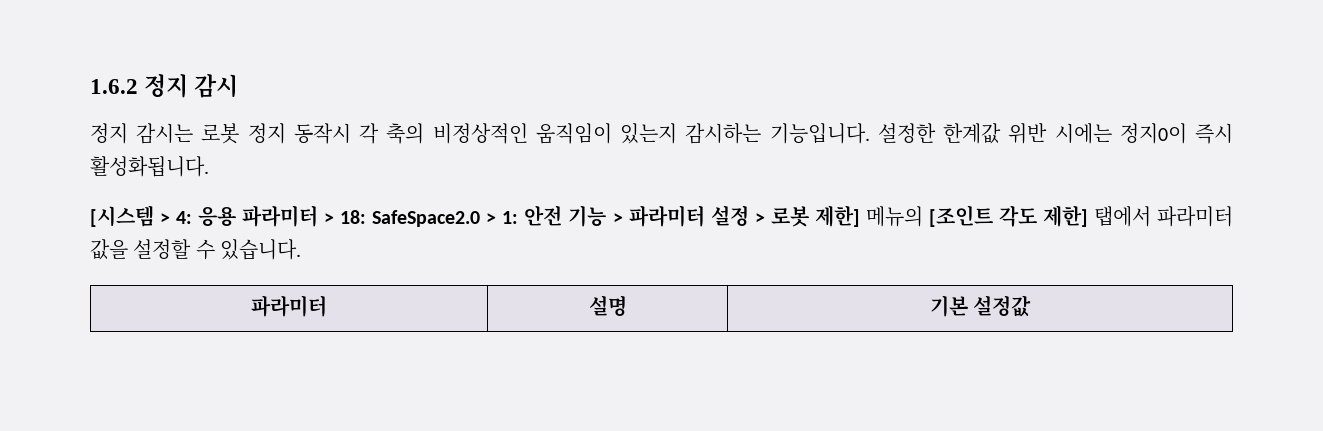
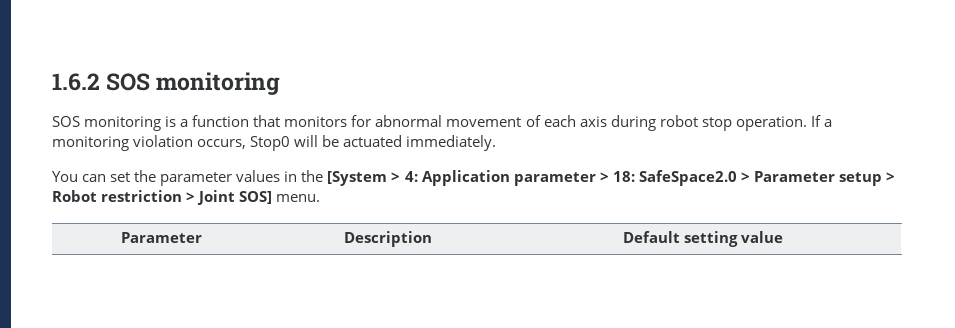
[144,74,239,98] [90,123,1234,144] [90,156,209,177] [90,205,1234,227] [90,239,302,260] [251,295,327,317] [588,295,627,316] [929,295,1032,317] 정지 감시 // 정지 감시는 로봇 정지 동작시 각 축의 비정상적인 움직임이 있는지 감시하는 기능입니다. 설정한 한계값 위반 시에는 정지0이 즉시 활성화됩니다. // [시스템 > 4: 응용 파라미터 > 18: SafeSpace2.0 > 1: 안전 기능 > 파라미터 설정 > 로봇 제한] 메뉴의 [조인트 각도 제한] 탭에서 파라미터 값을 설정할 수 있습니다. // 파라미터 | 설명 | 기본 설정값 -> [106,72,281,95] [52,115,832,131] [52,135,497,151] [52,170,895,186] [52,190,321,205] [121,232,202,243] [343,231,432,247] [622,231,784,247] SOS monitoring // SOS monitoring is a function that monitors for abnormal movement of each axis during robot stop operation. If a monitoring violation occurs, Stop0 will be actuated immediately. // You can set the parameter values in the [System > 4: Application parameter > 18: SafeSpace2.0 > Parameter setup > Robot restriction > Joint SOS] menu. // Parameter | Description | Default setting value

